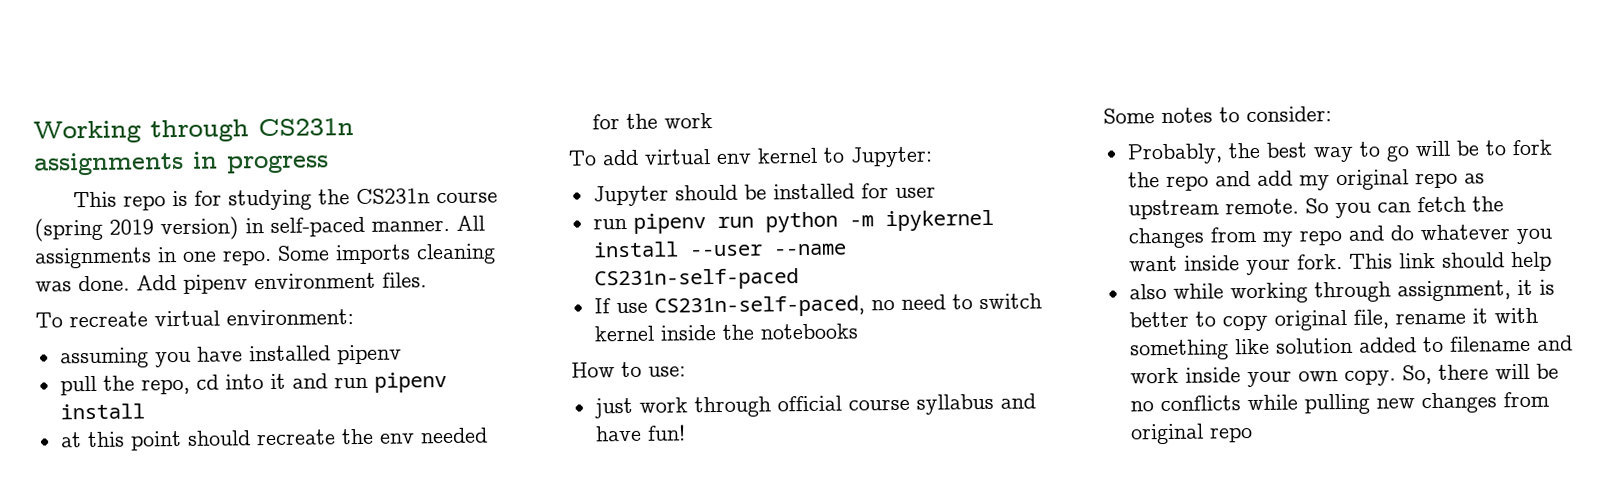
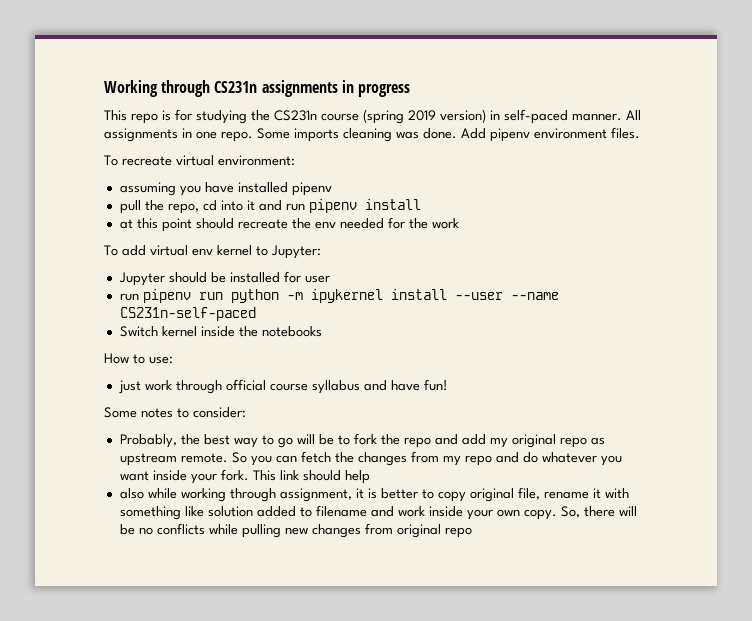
[593,293,1042,318] If use CS231n-self-paced, no need to switch -> [119,326,158,337] Switch

